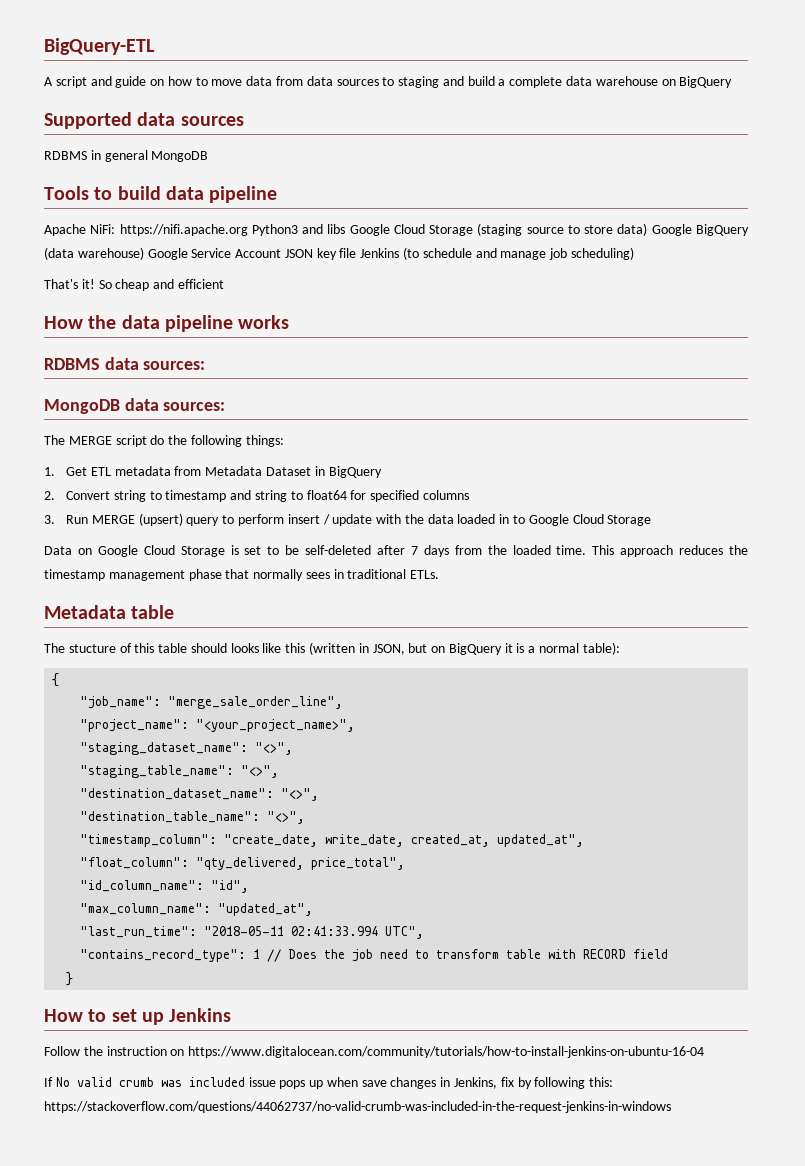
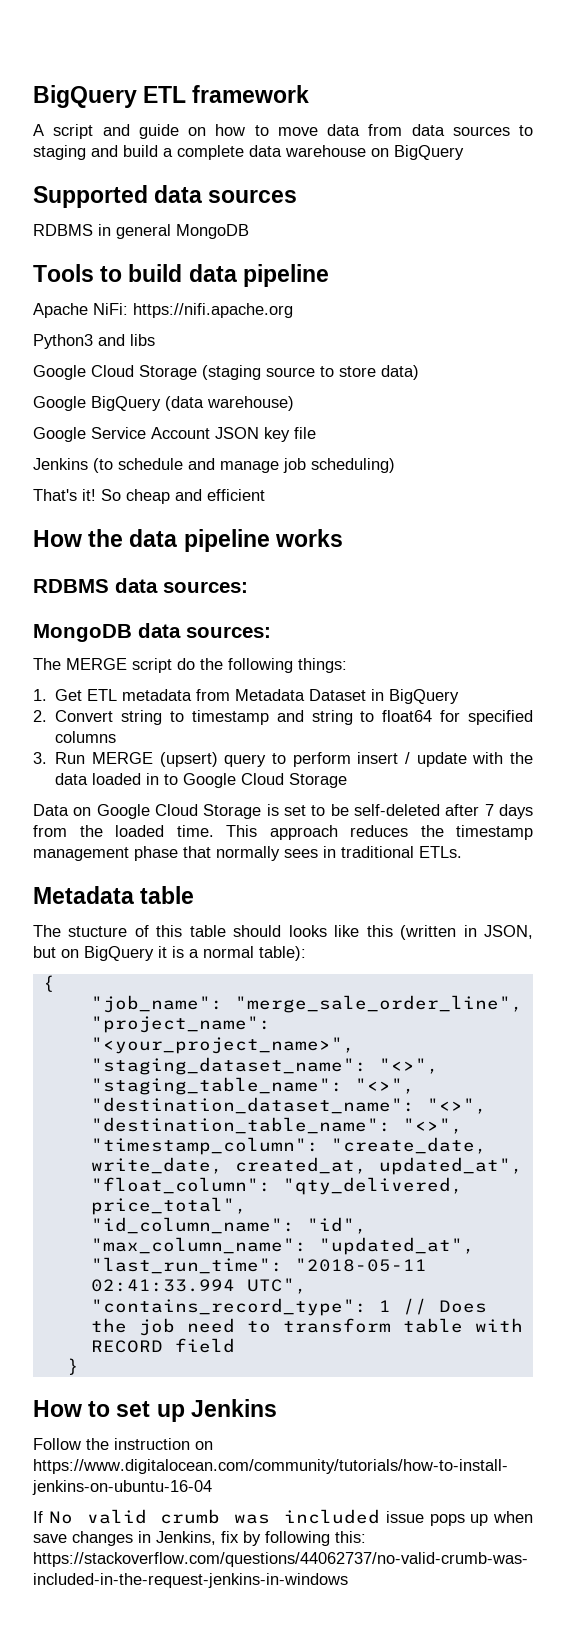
[44,38,155,55] BigQuery-ETL -> [33,85,310,108] BigQuery ETL framework
(248, 230) none -> (293, 310) //
(346, 229) none -> (155, 340) //
(648, 229) none -> (419, 372) //
(144, 253) none -> (294, 403) //
(357, 253) none -> (316, 433) //

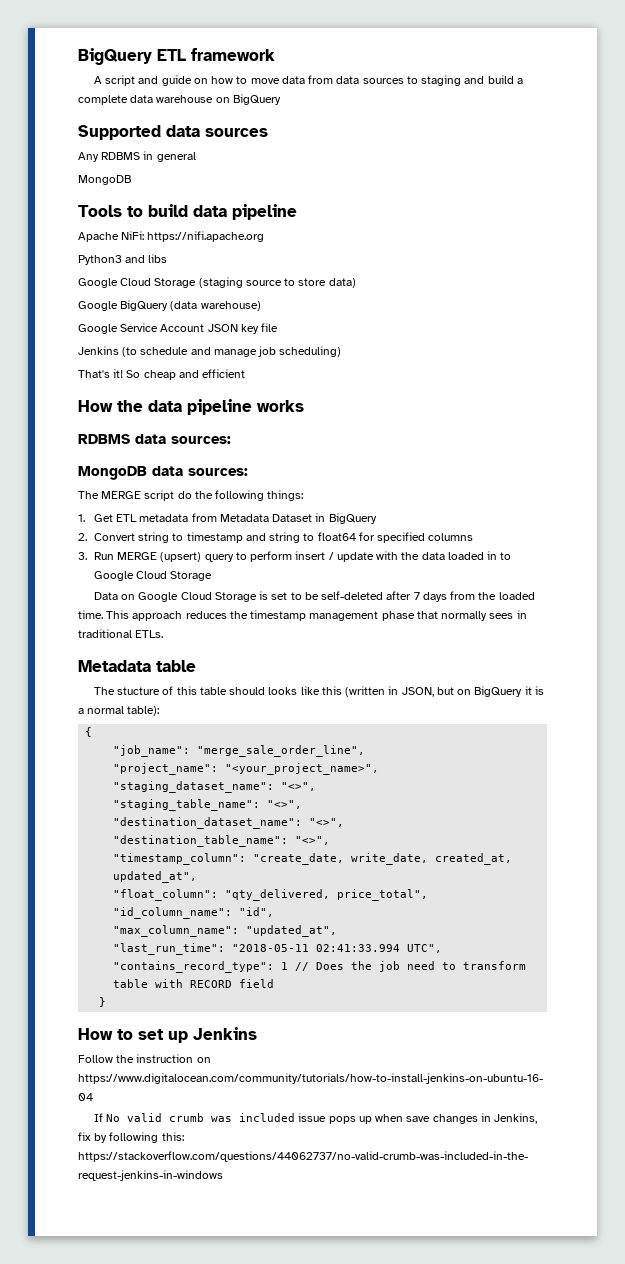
(298, 196) none -> [78,152,99,162] Any
(171, 231) none -> (196, 157) //

